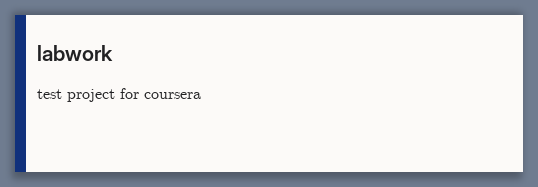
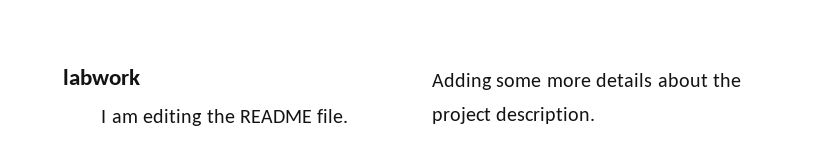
[37,88,201,102] test project for coursera -> [101,109,349,126] [432,73,741,90] [432,107,596,124] I am editing the README file. Adding some more details about the project description.

